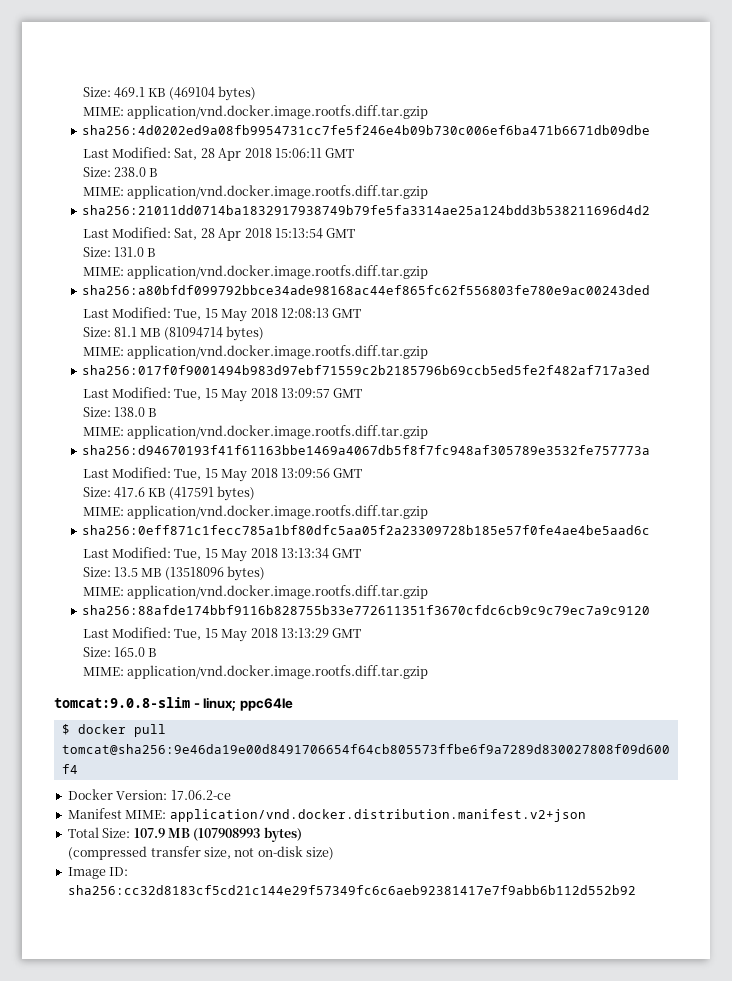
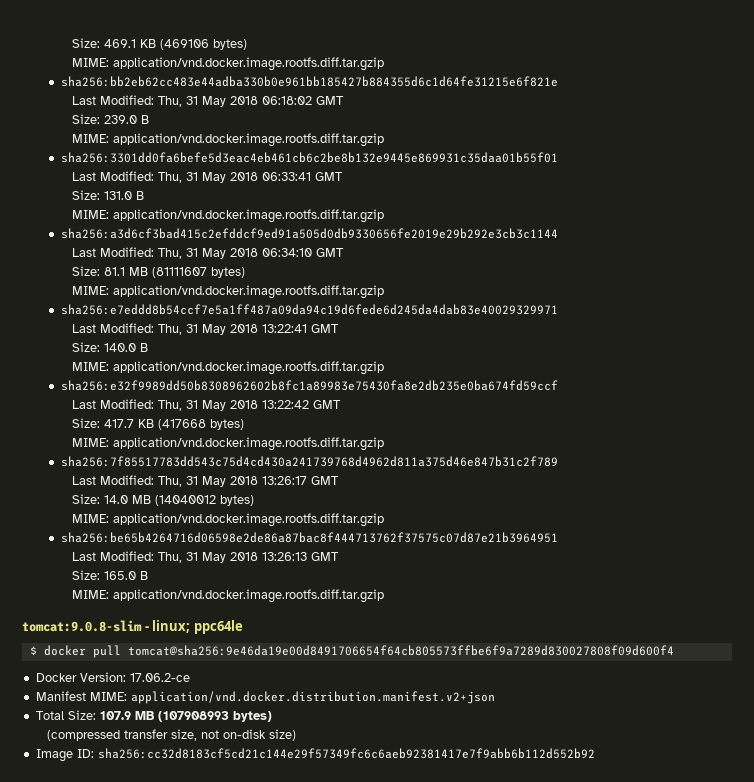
[168,86,257,101] [82,105,429,119] [82,125,651,135] [82,147,355,161] [82,167,158,177] [82,185,429,199] [82,205,651,215] [82,227,323,241] (469104 bytes) // MIME: application/vnd.docker.image.rootfs.diff.tar.gzip // sha256:4d0202ed9a08fb9954731cc7fe5f246e4b09b730c006ef6ba471b6671db09dbe // Last Modified: Sat, 28 Apr 2018 15:06:11 GMT // Size: 238.0 B // MIME: application/vnd.docker.image.rootfs.diff.tar.gzip // sha256:21011dd0714ba1832917938749b79fe5fa3314ae25a124bdd3b538211696d4d2 // Last Modified: Sat, 28 Apr 2018 15:13:54 -> [159,39,247,50] [71,57,384,71] [60,76,558,87] [71,95,344,107] [71,114,149,124] [71,133,384,147] [60,152,558,163] [71,171,311,183] (469106 bytes) // MIME: application/vnd.docker.image.rootfs.diff.tar.gzip // sha256:bb2eb62cc483e44adba330b0e961bb185427b884355d6c1d64fe31215e6f821e // Last Modified: Thu, 31 May 2018 06:18:02 GMT // Size: 239.0 B // MIME: application/vnd.docker.image.rootfs.diff.tar.gzip // sha256:3301dd0fa6befe5d3eac4eb461cb6c2be8b132e9445e869931c35daa01b55f01 // Last Modified: Thu, 31 May 2018 06:33:41
[82,285,651,295] [82,307,329,322] sha256:a80bfdf099792bbce34ade98168ac44ef865fc62f556803fe780e9ac00243ded // Last Modified: Tue, 15 May 2018 12:08:13 -> [60,228,558,239] [71,247,312,259] sha256:a3d6cf3bad415c2efddcf9ed91a505d0db9330656fe2019e29b292e3cb3c1144 // Last Modified: Thu, 31 May 2018 06:34:10
[163,326,265,341] [82,345,429,359] [82,365,651,375] [82,387,363,402] [82,407,157,417] [82,425,429,439] [82,445,651,455] [82,467,363,482] [82,486,256,501] [82,505,429,519] [82,525,651,535] [82,547,362,562] [82,566,266,581] [82,585,429,599] [82,605,651,615] [82,627,329,642] (81094714 bytes) // MIME: application/vnd.docker.image.rootfs.diff.tar.gzip // sha256:017f0f9001494b983d97ebf71559c2b2185796b69ccb5ed5fe2f482af717a3ed // Last Modified: Tue, 15 May 2018 13:09:57 GMT // Size: 138.0 B // MIME: application/vnd.docker.image.rootfs.diff.tar.gzip // sha256:d94670193f41f61163bbe1469a4067db5f8f7fc948af305789e3532fe757773a // Last Modified: Tue, 15 May 2018 13:09:56 GMT // Size: 417.6 KB (417591 bytes) // MIME: application/vnd.docker.image.rootfs.diff.tar.gzip // sha256:0eff871c1fecc785a1bf80dfc5aa05f2a23309728b185e57f0fe4ae4be5aad6c // Last Modified: Tue, 15 May 2018 13:13:34 GMT // Size: 13.5 MB (13518096 bytes) // MIME: application/vnd.docker.image.rootfs.diff.tar.gzip // sha256:88afde174bbf9116b828755b33e772611351f3670cfdc6cb9c9c79ec7a9c9120 // Last Modified: Tue, 15 May 2018 13:13:29 -> [151,267,245,278] [71,285,384,299] [60,304,558,315] [71,323,339,335] [71,342,148,352] [71,361,384,375] [60,380,558,391] [71,399,341,411] [71,418,244,430] [71,437,384,451] [60,456,558,467] [71,475,339,487] [71,494,254,506] [71,513,384,527] [60,532,558,543] [71,551,307,563] (81111607 bytes) // MIME: application/vnd.docker.image.rootfs.diff.tar.gzip // sha256:e7eddd8b54ccf7e5a1ff487a09da94c19d6fede6d245da4dab83e40029329971 // Last Modified: Thu, 31 May 2018 13:22:41 GMT // Size: 140.0 B // MIME: application/vnd.docker.image.rootfs.diff.tar.gzip // sha256:e32f9989dd50b8308962602b8fc1a89983e75430fa8e2db235e0ba674fd59ccf // Last Modified: Thu, 31 May 2018 13:22:42 GMT // Size: 417.7 KB (417668 bytes) // MIME: application/vnd.docker.image.rootfs.diff.tar.gzip // sha256:7f85517783dd543c75d4cd430a241739768d4962d811a375d46e847b31c2f789 // Last Modified: Thu, 31 May 2018 13:26:17 GMT // Size: 14.0 MB (14040012 bytes) // MIME: application/vnd.docker.image.rootfs.diff.tar.gzip // sha256:be65b4264716d06598e2de86a87bac8f444713762f37575c07d87e21b3964951 // Last Modified: Thu, 31 May 2018 13:26:13

